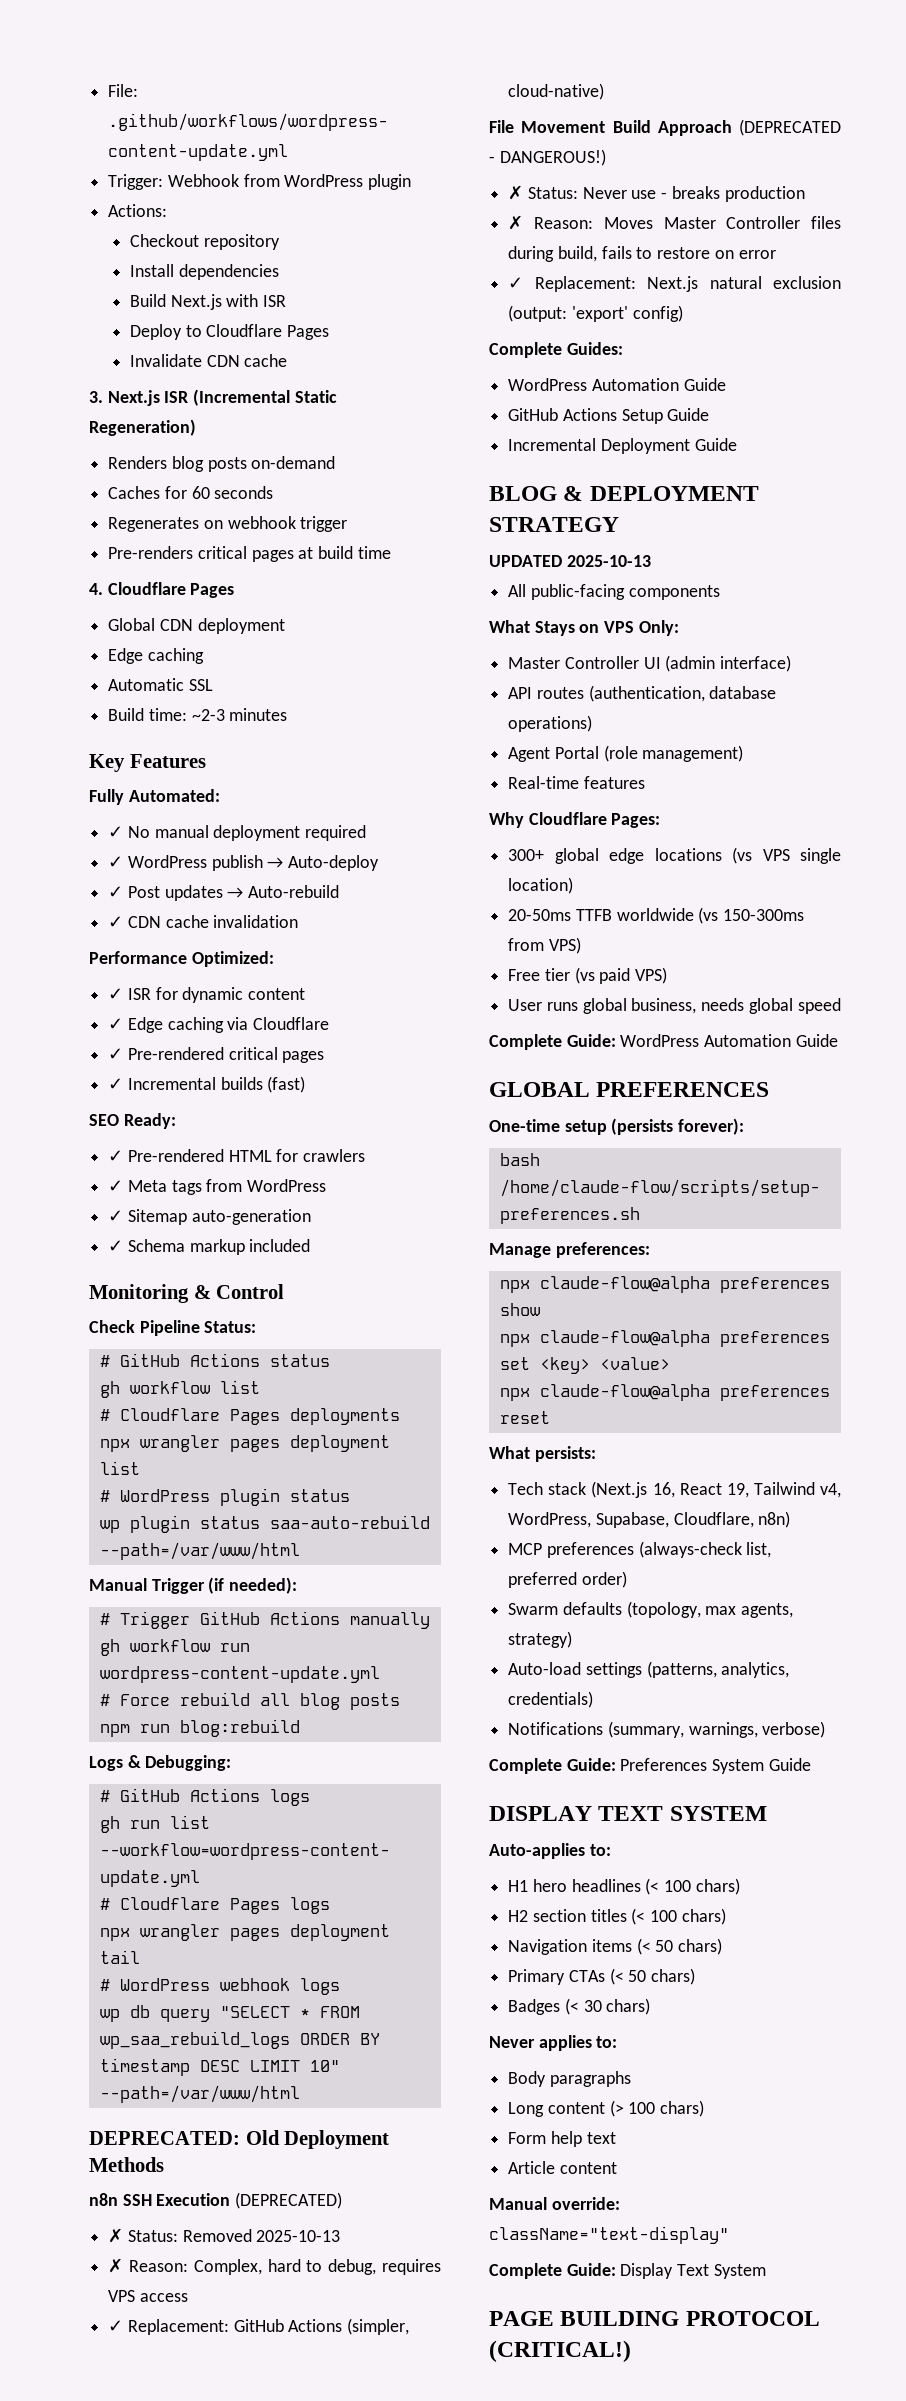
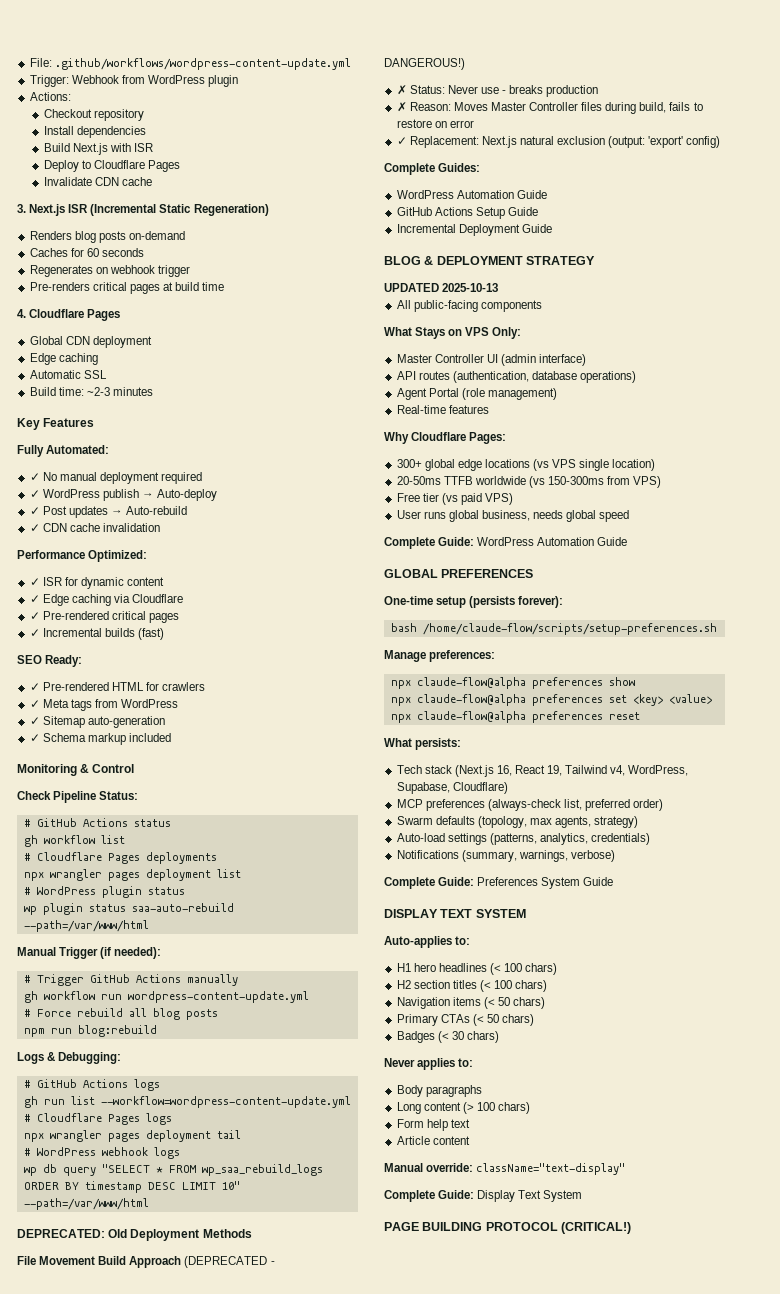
[89,2192,343,2209] [108,2228,341,2243] [108,2258,441,2275] [108,2290,188,2302] [108,2318,410,2335] [508,83,605,100] // n8n SSH Execution (DEPRECATED) // ✗ Status: Removed 2025-10-13 // ✗ Reason: Complex, hard to debug, requires VPS access // ✓ Replacement: GitHub Actions (simpler, cloud-native) -> (252, 1233) none
[673,1511,791,1528] Cloudflare, n8n) -> [452,782,508,794] Cloudflare)

